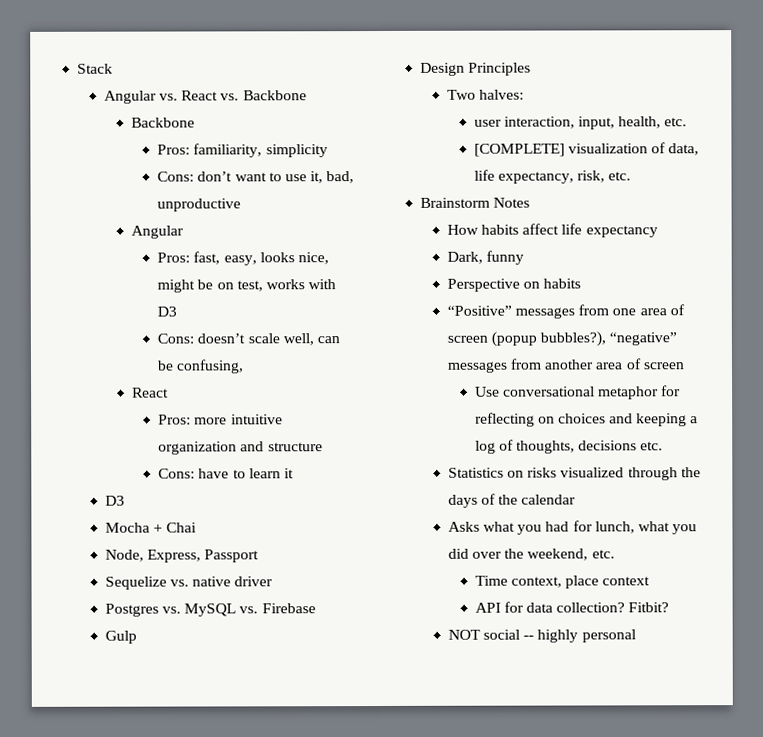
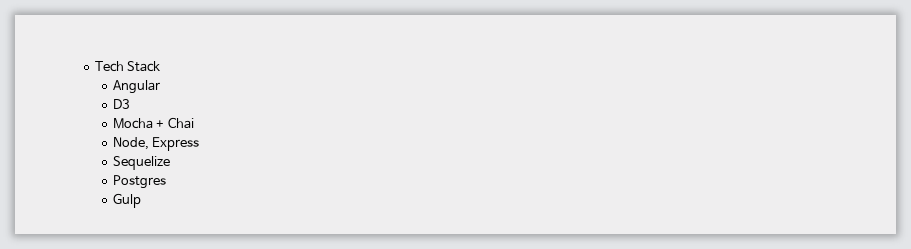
(77, 68) none -> [94,61,124,72] Tech
[158,90,307,101] [130,117,195,128] [157,143,328,158] [157,171,355,184] [157,198,242,212] [130,225,184,239] [157,251,329,266] [157,279,337,293] [157,306,178,317] [157,333,340,346] [157,359,245,374] [131,387,169,398] [158,414,283,425] [158,441,323,455] [158,468,294,479] vs. React vs. Backbone // Backbone // Pros: familiarity, simplicity // Cons: don’t want to use it, bad, unproductive // Angular // Pros: fast, easy, looks nice, might be on test, works with D3 // Cons: doesn’t scale well, can be confusing, // React // Pros: more intuitive organization and structure // Cons: have to learn it -> (161, 87) none
[146,549,260,563] Express, Passport -> [152,137,200,151] Express
[169,576,274,587] [104,603,316,617] [104,630,137,644] [420,62,532,76] [446,89,524,100] [473,116,688,130] [473,142,700,157] [473,169,632,184] [420,197,531,208] [446,223,658,238] [446,250,524,265] [446,278,582,292] [446,304,685,319] [446,331,678,347] [446,358,685,373] [474,385,682,400] [474,412,699,427] [474,439,664,454] [447,467,701,481] [447,493,577,508] [447,520,698,535] [447,548,615,561] [474,575,651,589] [474,601,670,613] [447,629,636,643] vs. native driver // Postgres vs. MySQL vs. Firebase // Gulp // Design Principles // Two halves: // user interaction, input, health, etc. // [COMPLETE] visualization of data, life expectancy, risk, etc. // Brainstorm Notes // How habits affect life expectancy // Dark, funny // Perspective on habits // “Positive” messages from one area of screen (popup bubbles?), “negative” messages from another area of screen // Use conversational metaphor for reflecting on choices and keeping a log of thoughts, decisions etc. // Statistics on risks visualized through the days of the calendar // Asks what you had for lunch, what you did over the weekend, etc. // Time context, place context // API for data collection? Fitbit? // NOT social -- highly personal -> [113,175,167,189] [113,193,142,208] // Postgres // Gulp

